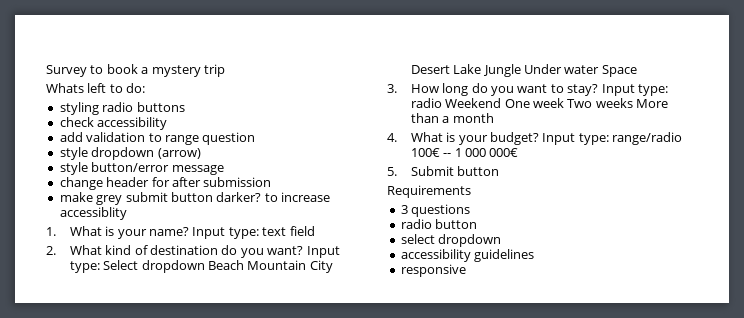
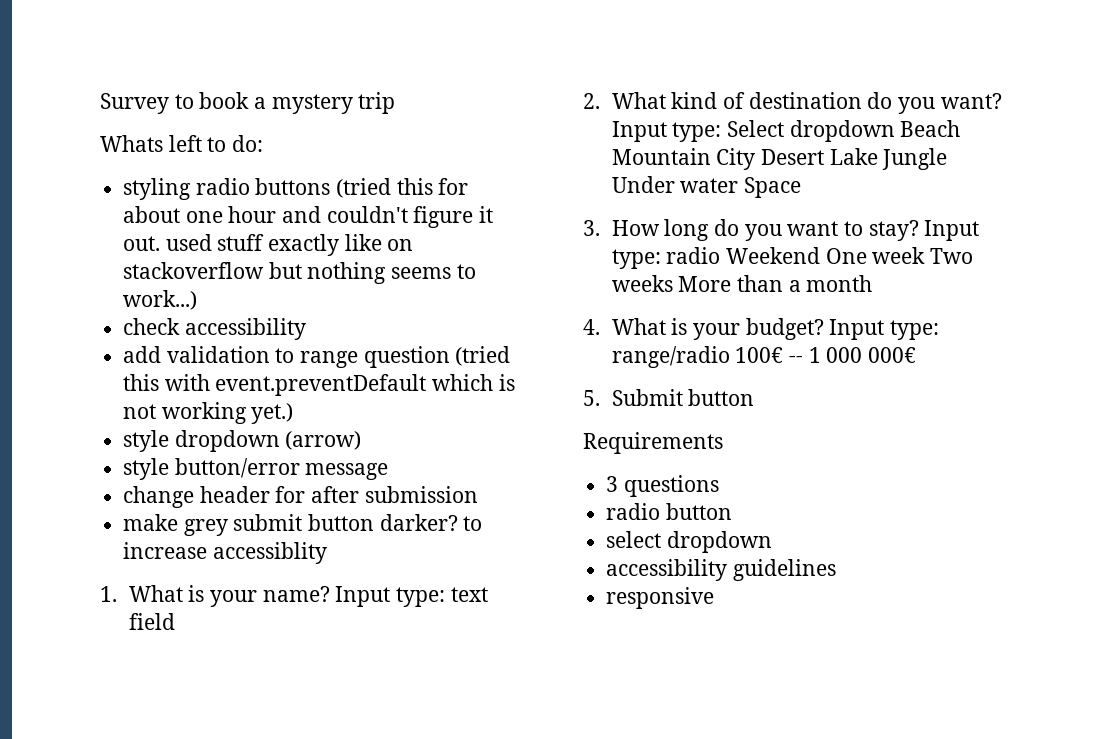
(185, 107) none -> [336,178,469,198] [123,206,494,228] [123,234,414,256] [123,262,476,284] [123,290,198,310] (tried this for about one hour and couldn't figure it out. used stuff exactly like on stackoverflow but nothing seems to work...)
(256, 138) none -> [455,346,511,366] [123,374,515,396] [123,402,294,424] (tried this with event.preventDefault which is not working yet.)

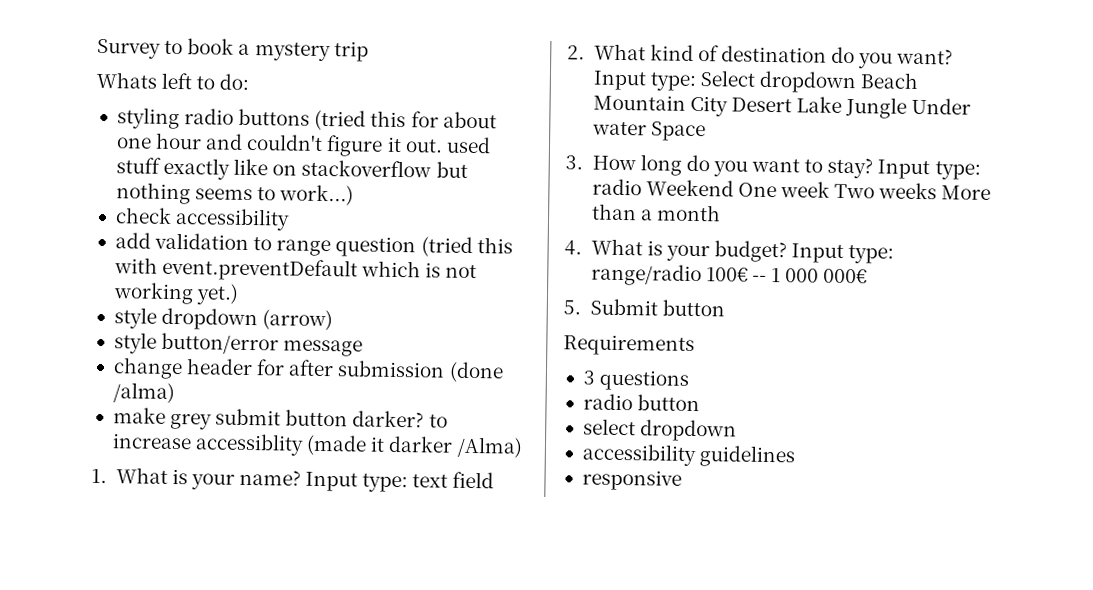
(478, 494) none -> [448,361,504,383] [112,382,175,404] (done /alma)
(327, 553) none -> [306,434,523,458] (made it darker /Alma)

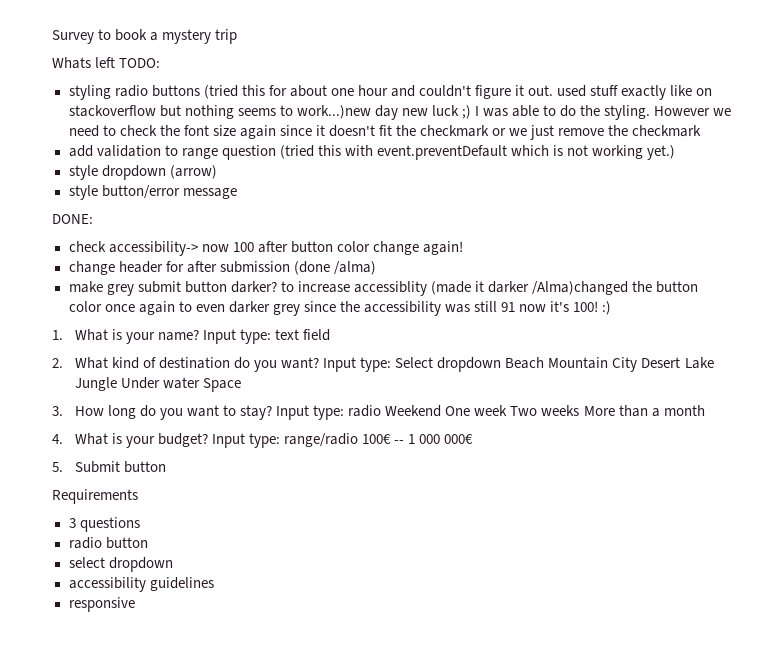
[196,73,250,90] to do: -> [119,58,161,68] TODO:
[279,184,355,206] [114,207,291,231] work...) // check accessibility -> [296,105,732,120] [68,125,702,140] work...)new day new luck ;) I was able to do the styling. However we need to check the font size again since it doesn't fit the checkmark or we just remove the checkmark
(364, 348) none -> [52,214,93,224] [68,241,463,256] // DONE: // check accessibility-> now 100 after button color change again!
[456,436,523,458] /Alma) -> [532,281,699,295] [68,301,612,316] /Alma)changed the button color once again to even darker grey since the accessibility was still 91 now it's 100! :)

